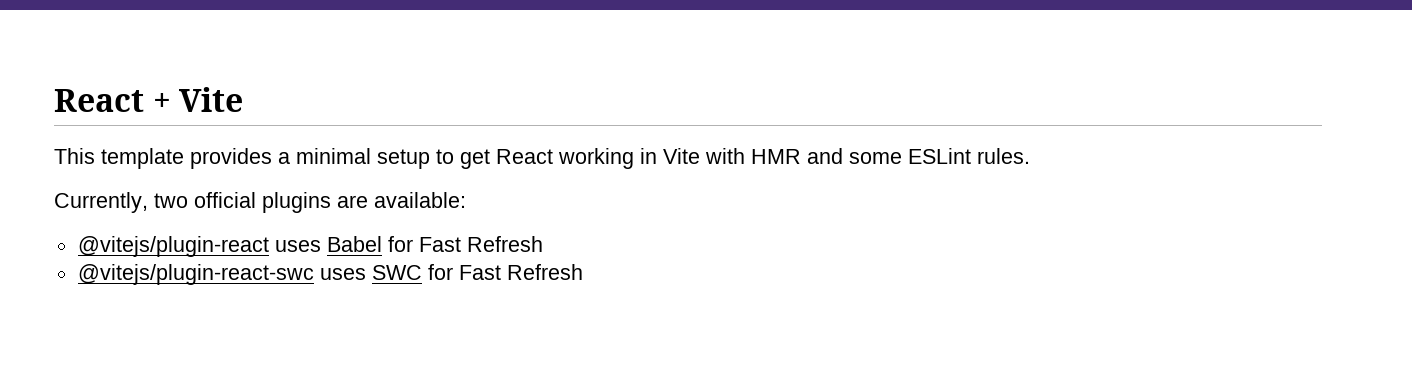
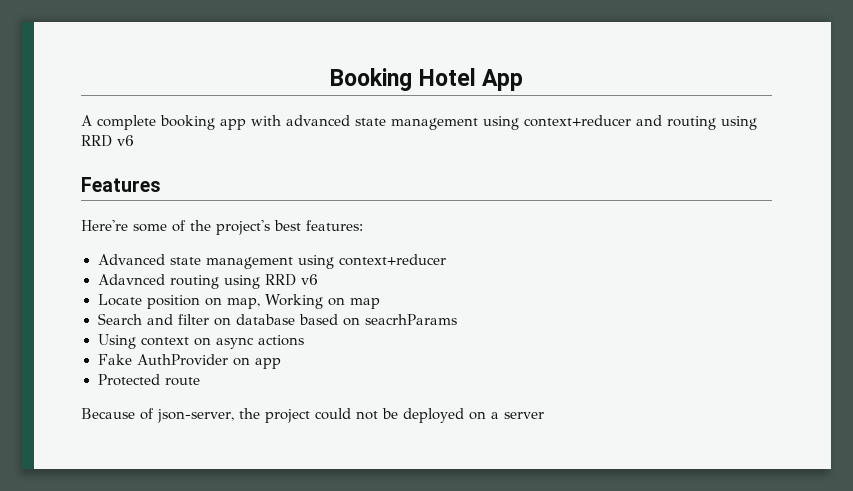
[54,87,244,112] [54,148,1030,169] [54,192,466,213] [77,236,543,257] [77,264,583,285] React + Vite // This template provides a minimal setup to get React working in Vite with HMR and some ESLint rules. // Currently, two official plugins are available: // @vitejs/plugin-react uses Babel for Fast Refresh // @vitejs/plugin-react-swc uses SWC for Fast Refresh -> [330,68,523,91] [81,115,757,130] [81,135,134,147] [81,177,161,192] [81,220,363,235] [97,254,446,269] [97,274,318,289] [97,294,381,309] [97,313,457,326] [97,334,304,349] [97,354,281,369] [97,374,200,386] [81,408,544,423] Booking Hotel App // A complete booking app with advanced state management using context+reducer and routing using RRD v6 // Features // Here're some of the project's best features: // Advanced state management using context+reducer // Adavnced routing using RRD v6 // Locate position on map, Working on map // Search and filter on database based on seacrhParams // Using context on async actions // Fake AuthProvider on app // Protected route // Because of json-server, the project could not be deployed on a server

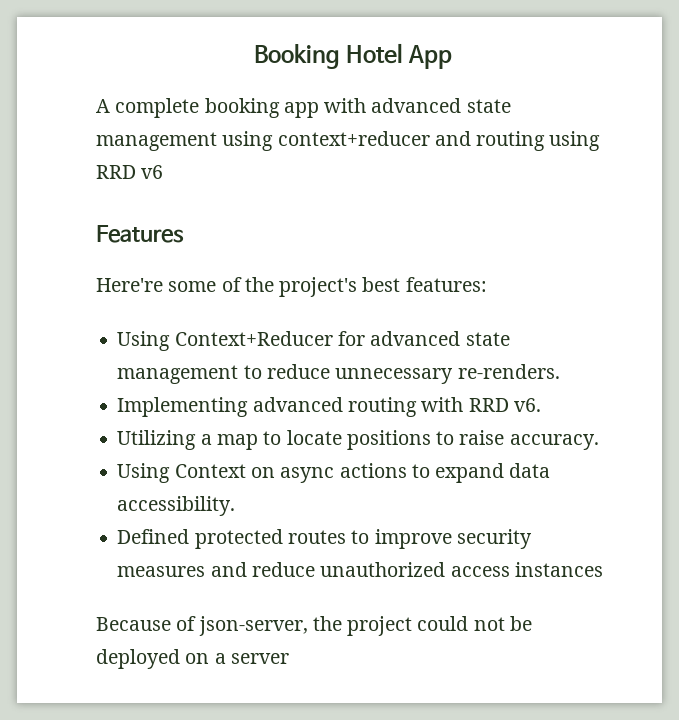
[97,254,446,269] [97,274,318,289] [97,294,381,309] [97,313,457,326] [97,334,189,349] Advanced state management using context+reducer // Adavnced routing using RRD v6 // Locate position on map, Working on map // Search and filter on database based on seacrhParams // Using context -> [117,331,510,351] [117,364,560,384] [117,397,541,417] [117,430,599,450] [117,463,246,483] Using Context+Reducer for advanced state management to reduce unnecessary re-renders. // Implementing advanced routing with RRD v6. // Utilizing a map to locate positions to raise accuracy. // Using Context
[97,354,281,369] [97,374,200,386] // Fake AuthProvider on app // Protected route -> [411,463,551,483] [117,496,236,516] [117,529,532,549] [117,562,603,577] to expand data accessibility. // Defined protected routes to improve security measures and reduce unauthorized access instances

